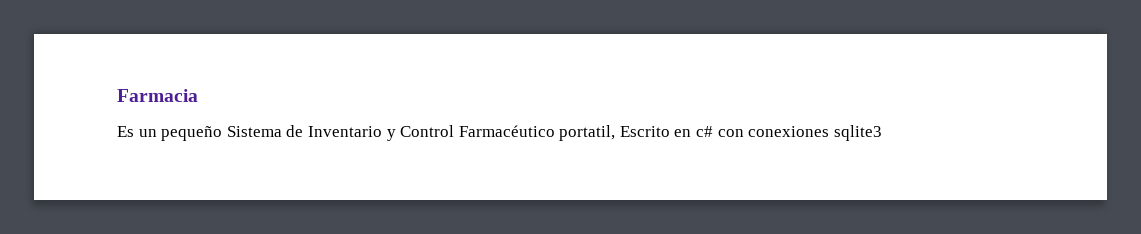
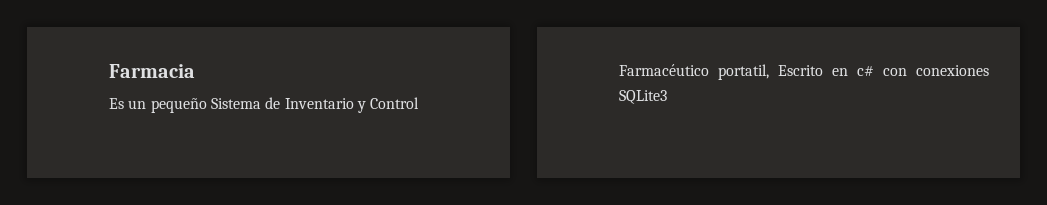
[833,125,882,141] sqlite3 -> [619,90,667,104] SQLite3

